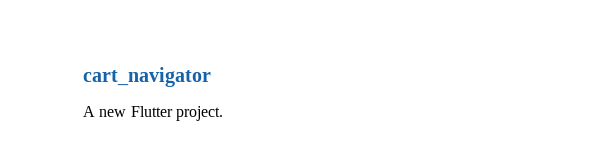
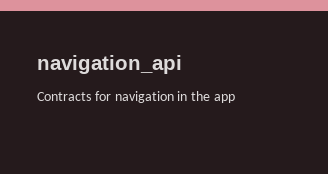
[83,67,211,87] [83,106,223,121] cart_navigator // A new Flutter project. -> [37,55,182,74] [37,91,235,103] navigation_api // Contracts for navigation in the app

